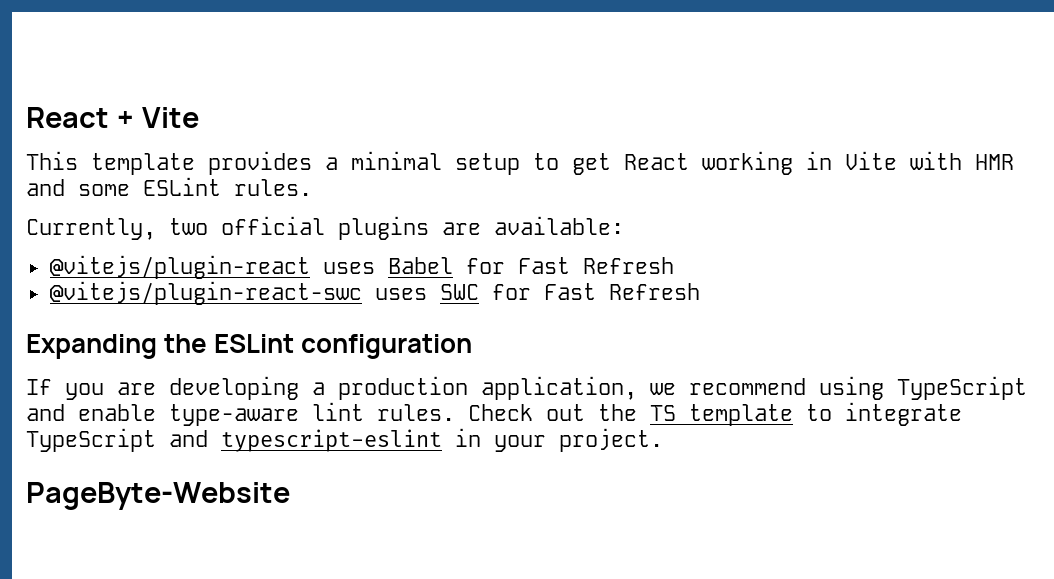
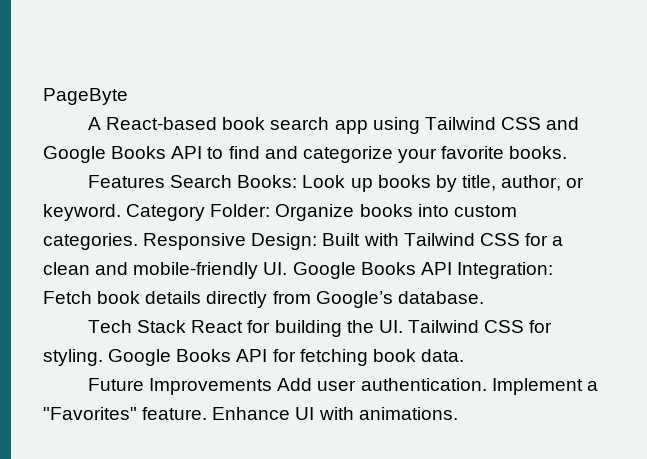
[26,107,199,128] [26,151,1014,175] [26,177,312,196] [26,216,624,240] [49,255,674,279] [49,281,700,305] [26,334,473,359] [26,376,1027,400] [26,402,962,426] [26,428,663,452] [26,482,290,510] React + Vite // This template provides a minimal setup to get React working in Vite with HMR and some ESLint rules. // Currently, two official plugins are available: // @vitejs/plugin-react uses Babel for Fast Refresh // @vitejs/plugin-react-swc uses SWC for Fast Refresh // Expanding the ESLint configuration // If you are developing a production application, we recommend using TypeScript and enable type-aware lint rules. Check out the TS template to integrate TypeScript and typescript-eslint in your project. // PageByte-Website -> [43,88,128,105] [88,117,580,134] [43,146,568,163] [88,175,585,192] [43,204,517,221] [43,233,564,250] [43,262,553,279] [43,291,484,308] [88,320,553,337] [43,349,464,366] [88,378,598,395] [43,407,458,420] PageByte // A React-based book search app using Tailwind CSS and Google Books API to find and categorize your favorite books. // Features Search Books: Look up books by title, author, or keyword. Category Folder: Organize books into custom categories. Responsive Design: Built with Tailwind CSS for a clean and mobile-friendly UI. Google Books API Integration: Fetch book details directly from Google’s database. // Tech Stack React for building the UI. Tailwind CSS for styling. Google Books API for fetching book data. // Future Improvements Add user authentication. Implement a "Favorites" feature. Enhance UI with animations.

